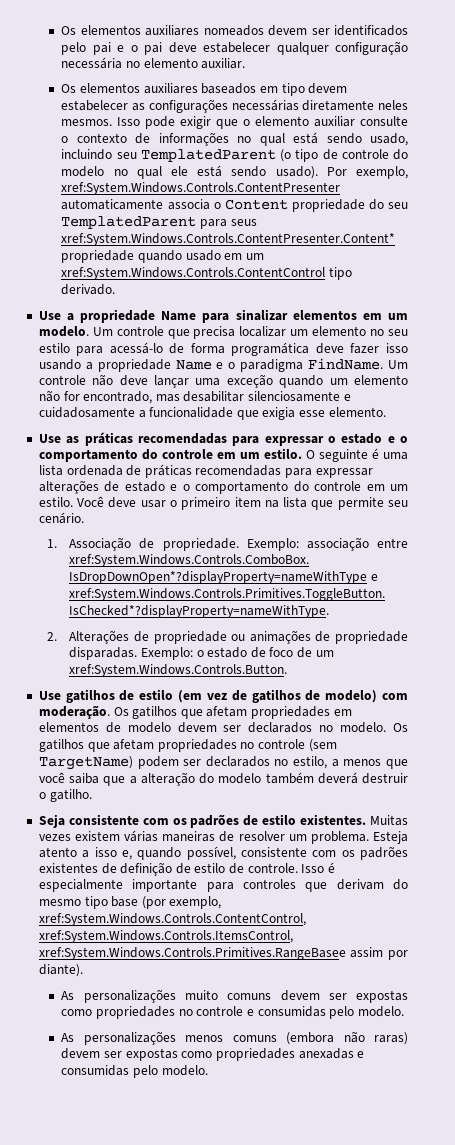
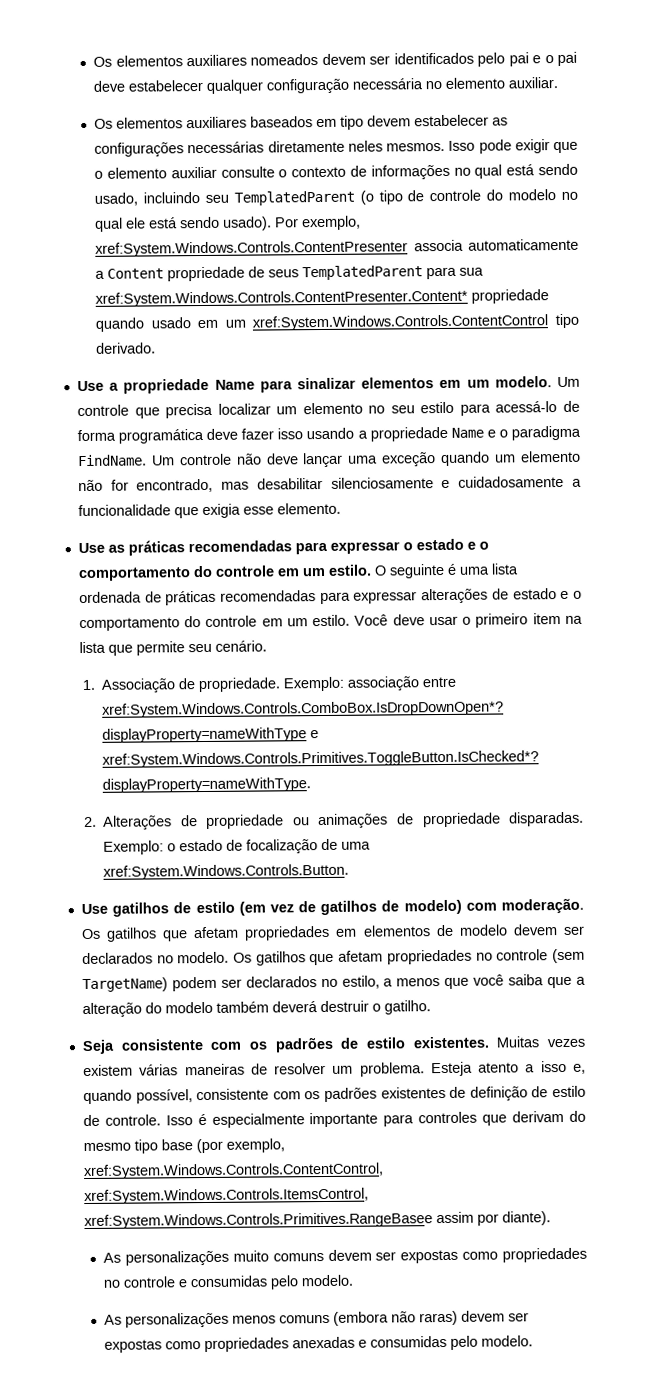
[61,199,408,212] automaticamente associa o Content propriedade do seu -> [413,238,579,252] [95,266,300,282] associa automaticamente a Content propriedade de seus
[230,219,257,226] seus -> [459,267,485,276] sua
[269,647,334,658] foco de um -> [246,838,372,854] focalização de uma

